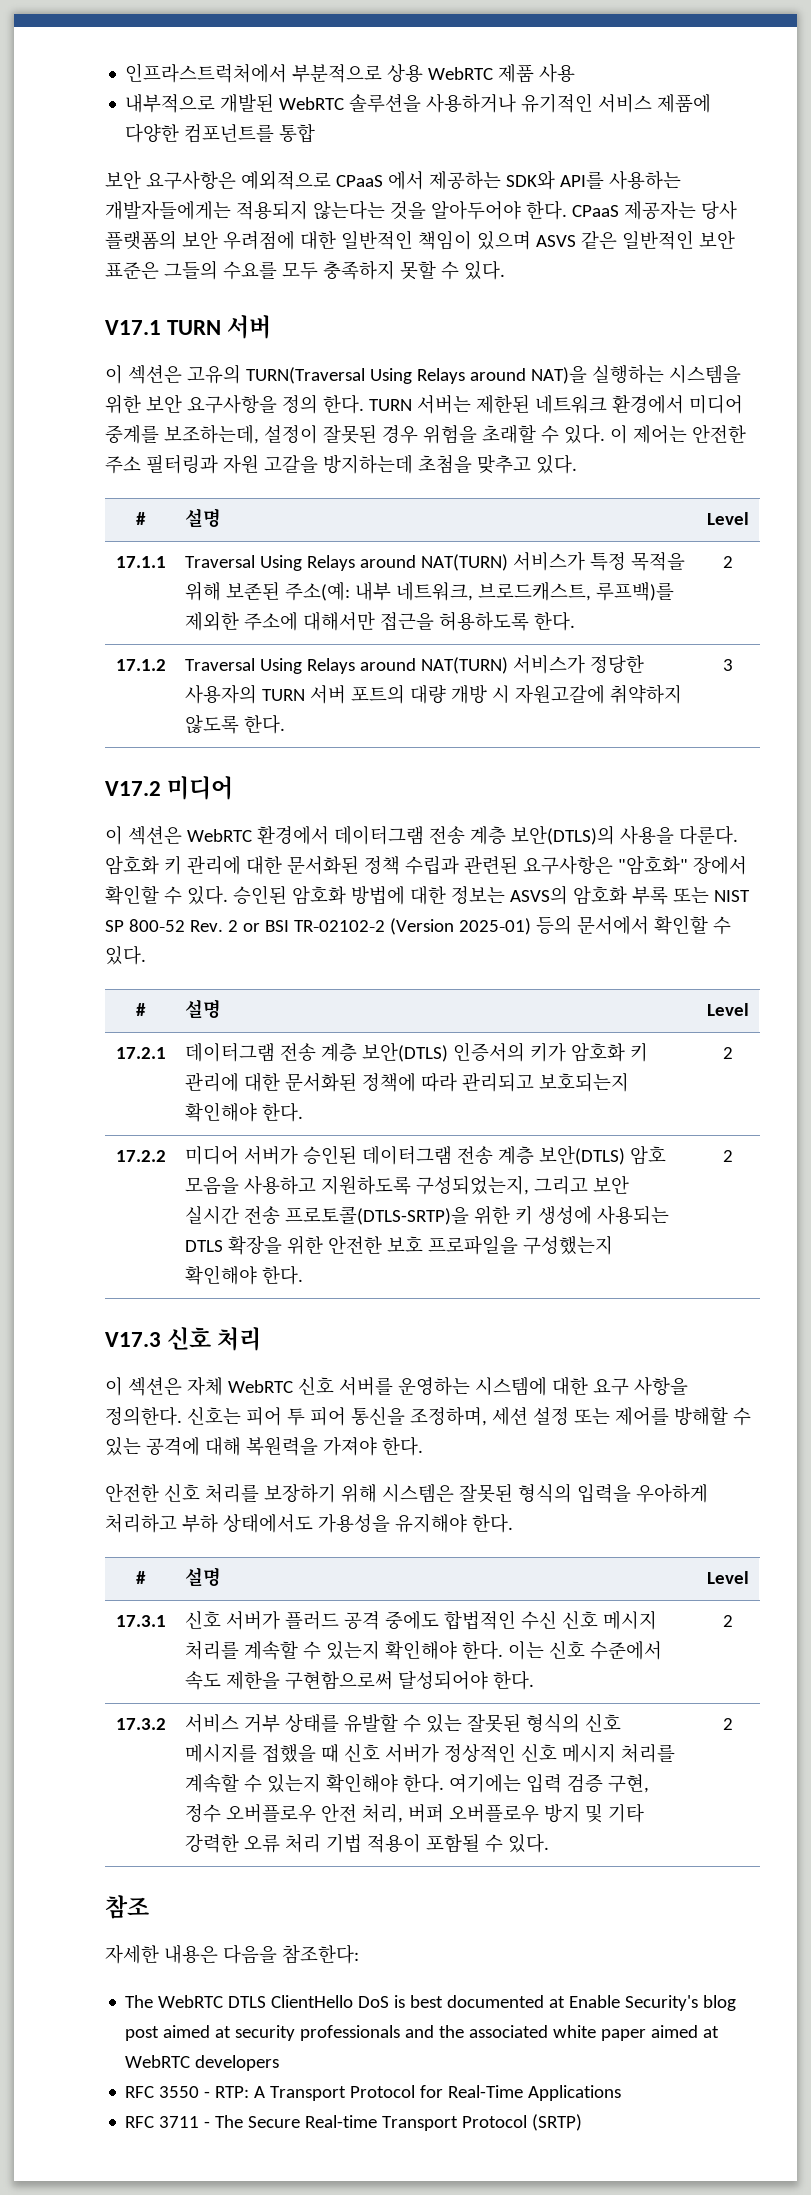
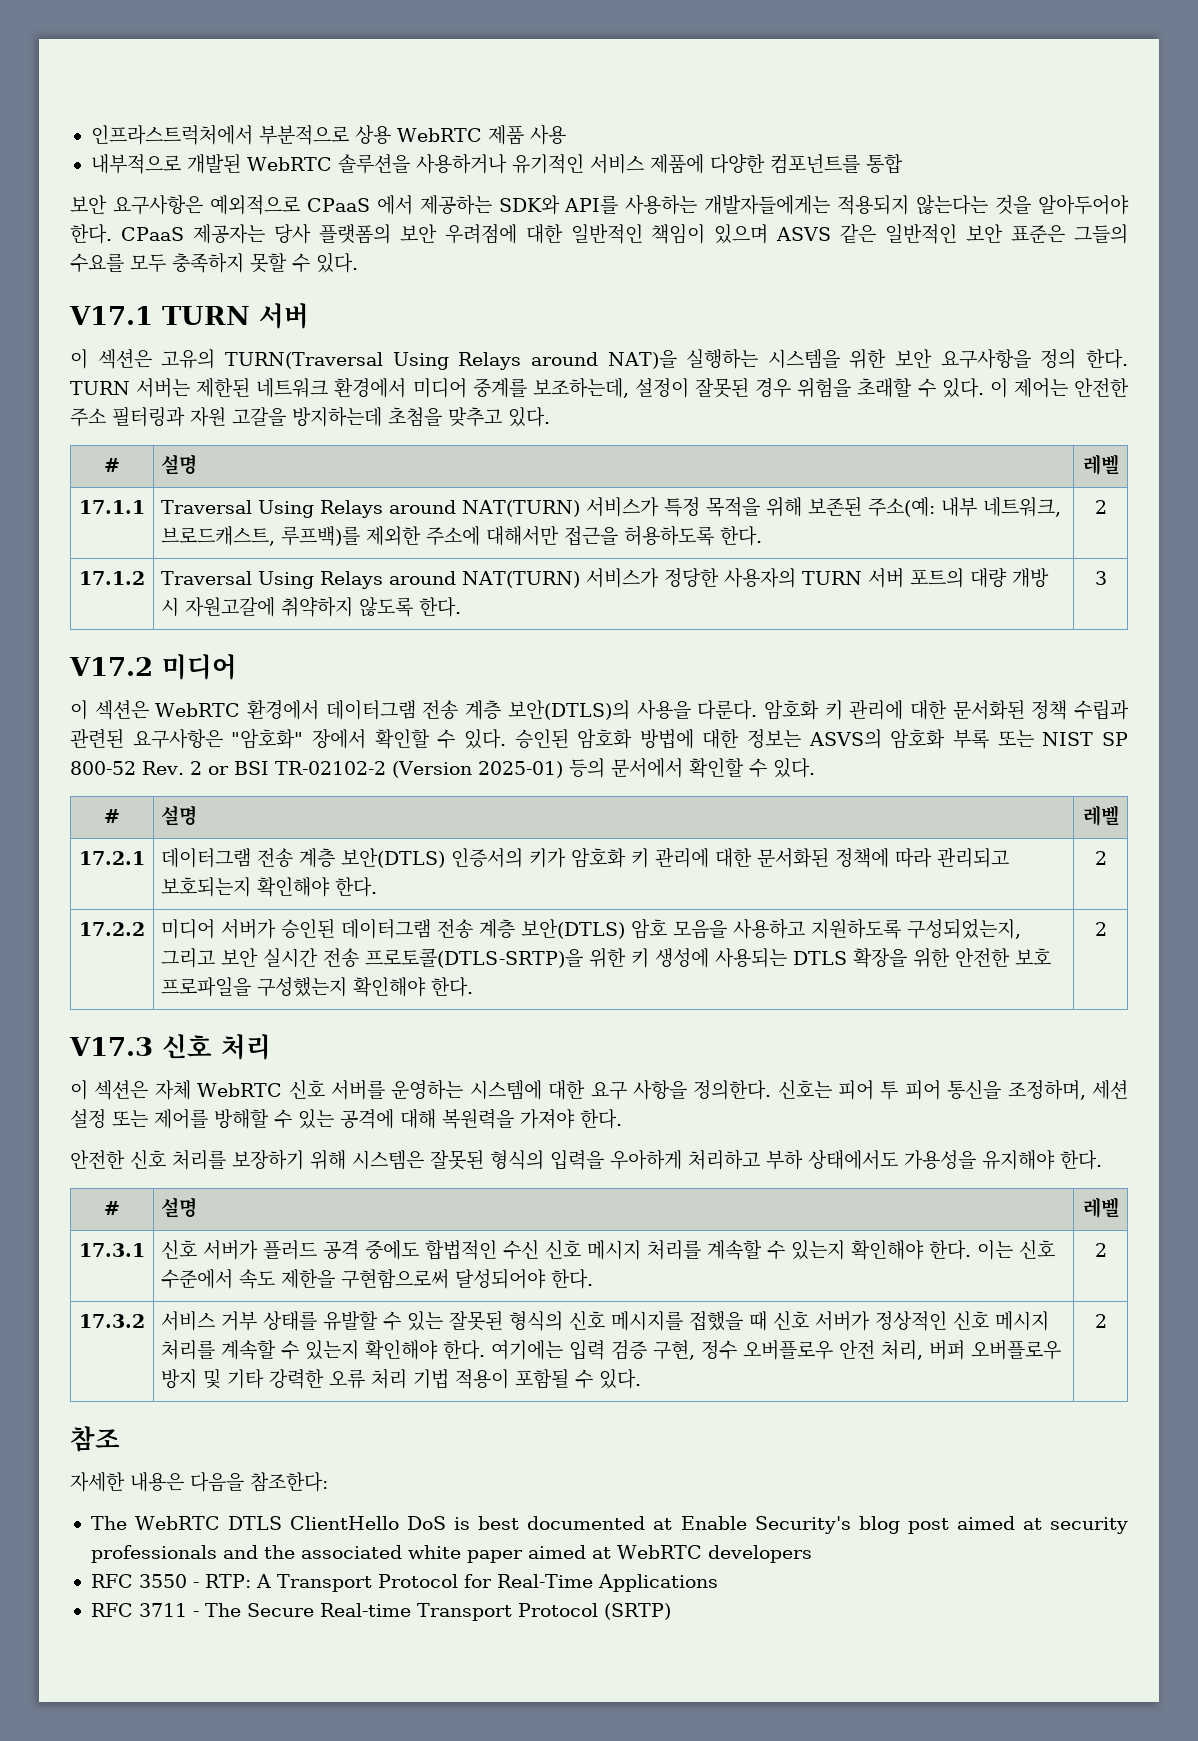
[707,512,749,525] Level -> [1082,454,1119,475] 레벨
[707,1003,749,1016] Level -> [1082,805,1119,826] 레벨
[707,1571,749,1584] Level -> [1082,1197,1119,1218] 레벨

